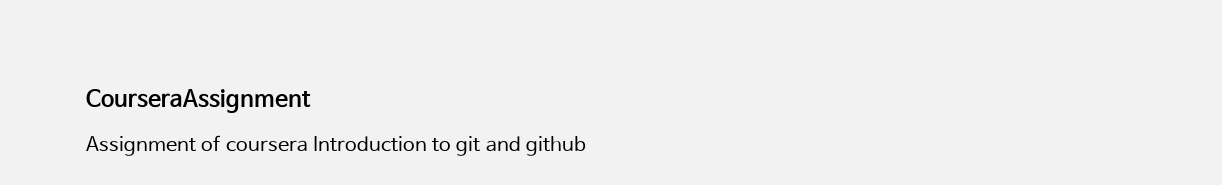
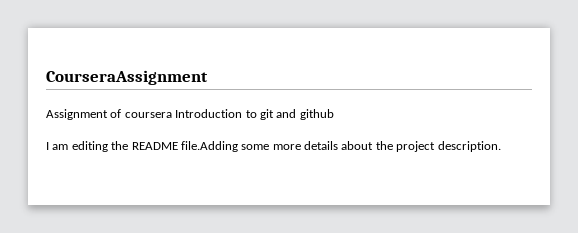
(586, 146) none -> [46,141,501,152] // I am editing the README file.Adding some more details about the project description.

